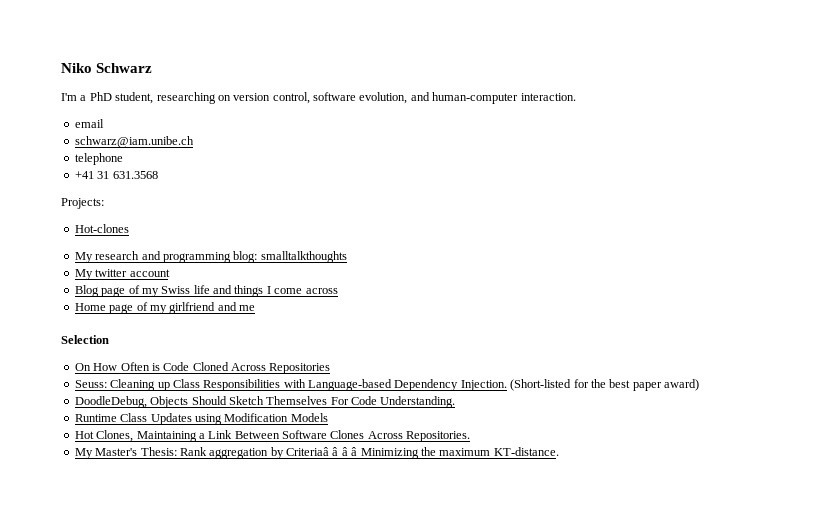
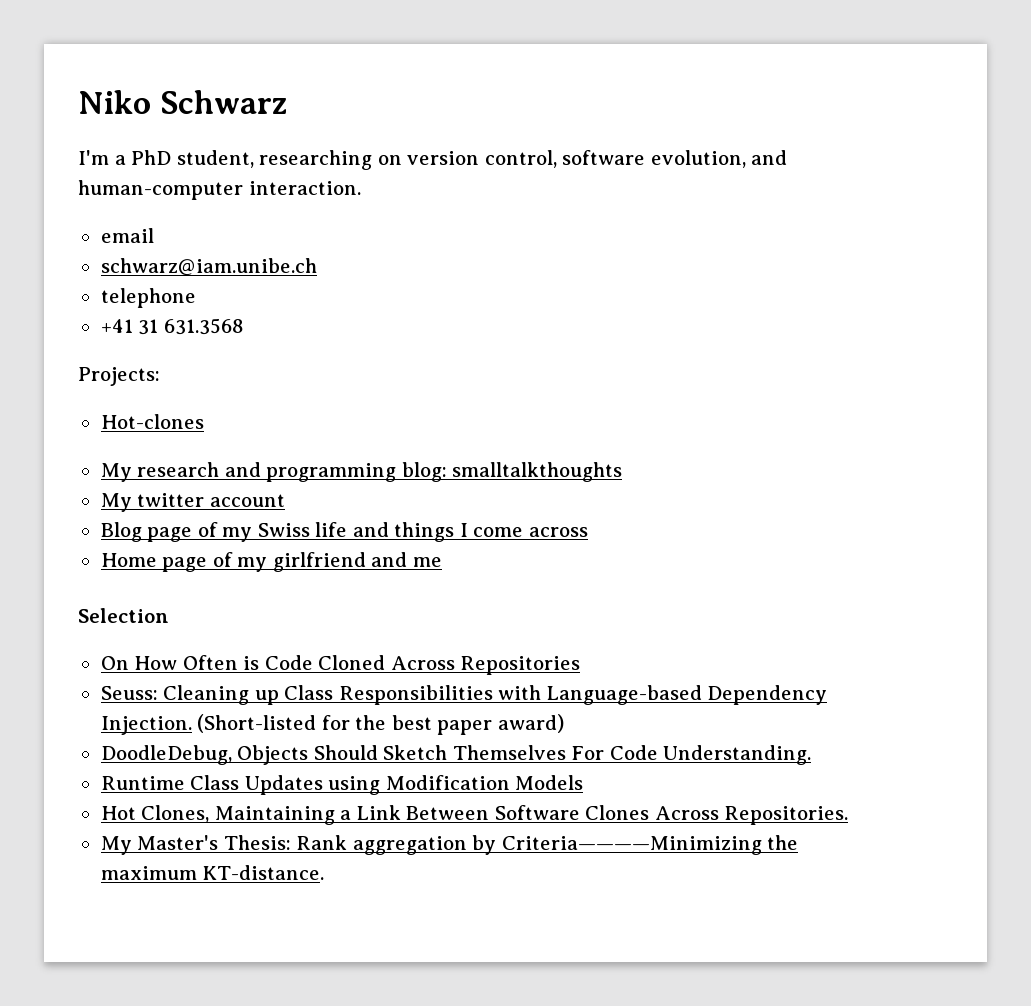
[286,447,419,459] Criteriaâ â â â Minimizing -> [501,836,762,855] Criteria————Minimizing

